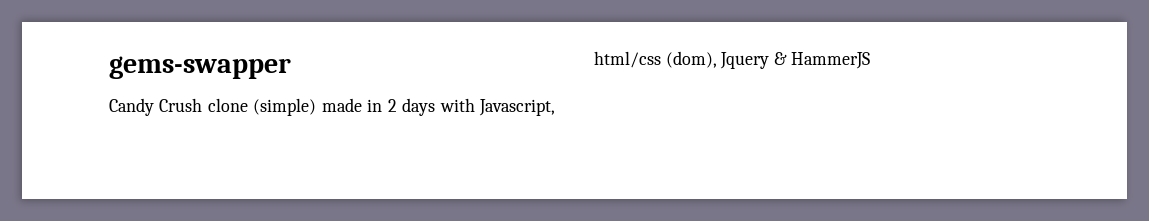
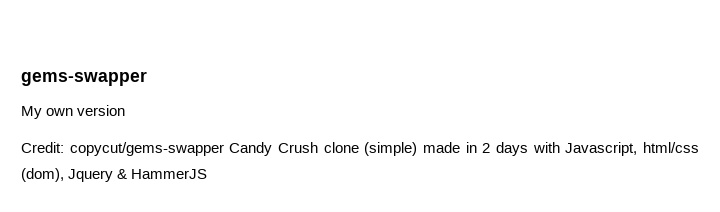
(291, 67) none -> [21,105,126,119] [21,142,224,156] My own version // Credit: copycut/gems-swapper

